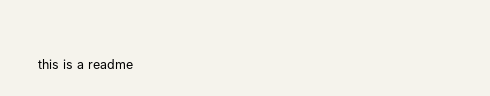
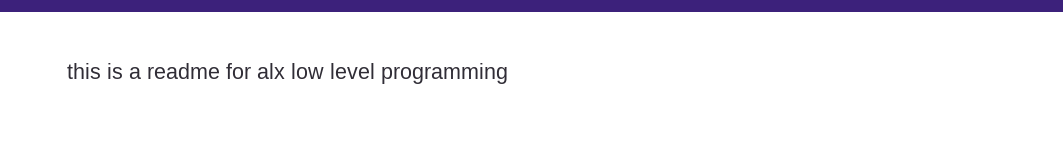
(133, 64) none -> [226,63,508,84] for alx low level programming

